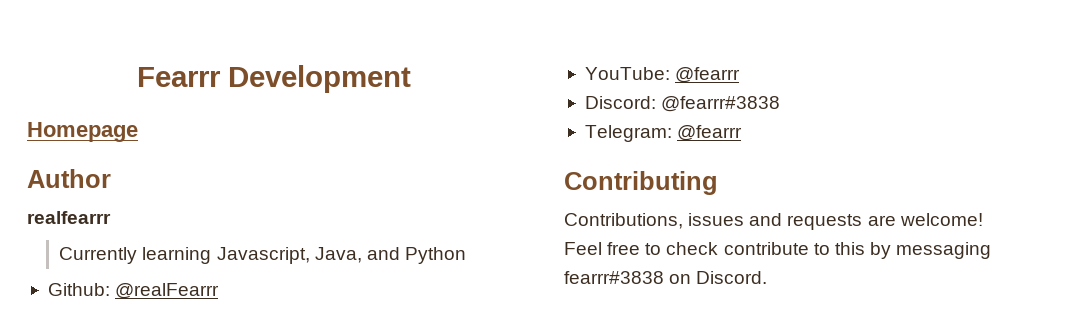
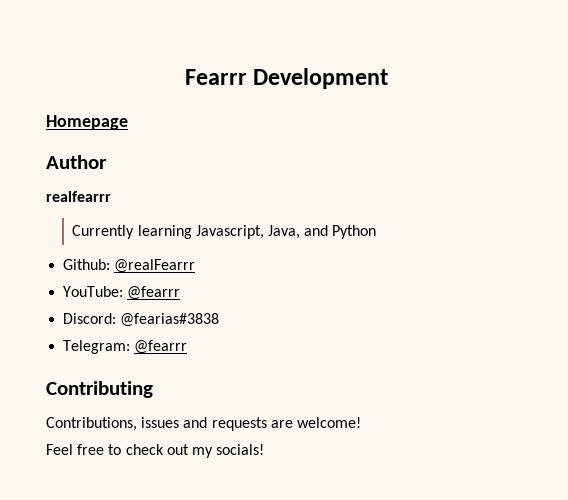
[661,96,781,112] @fearrr#3838 -> [120,313,220,327] @fearias#3838
[723,242,992,259] [564,271,768,284] contribute to this by messaging fearrr#3838 on Discord. -> [166,444,265,458] out my socials!

